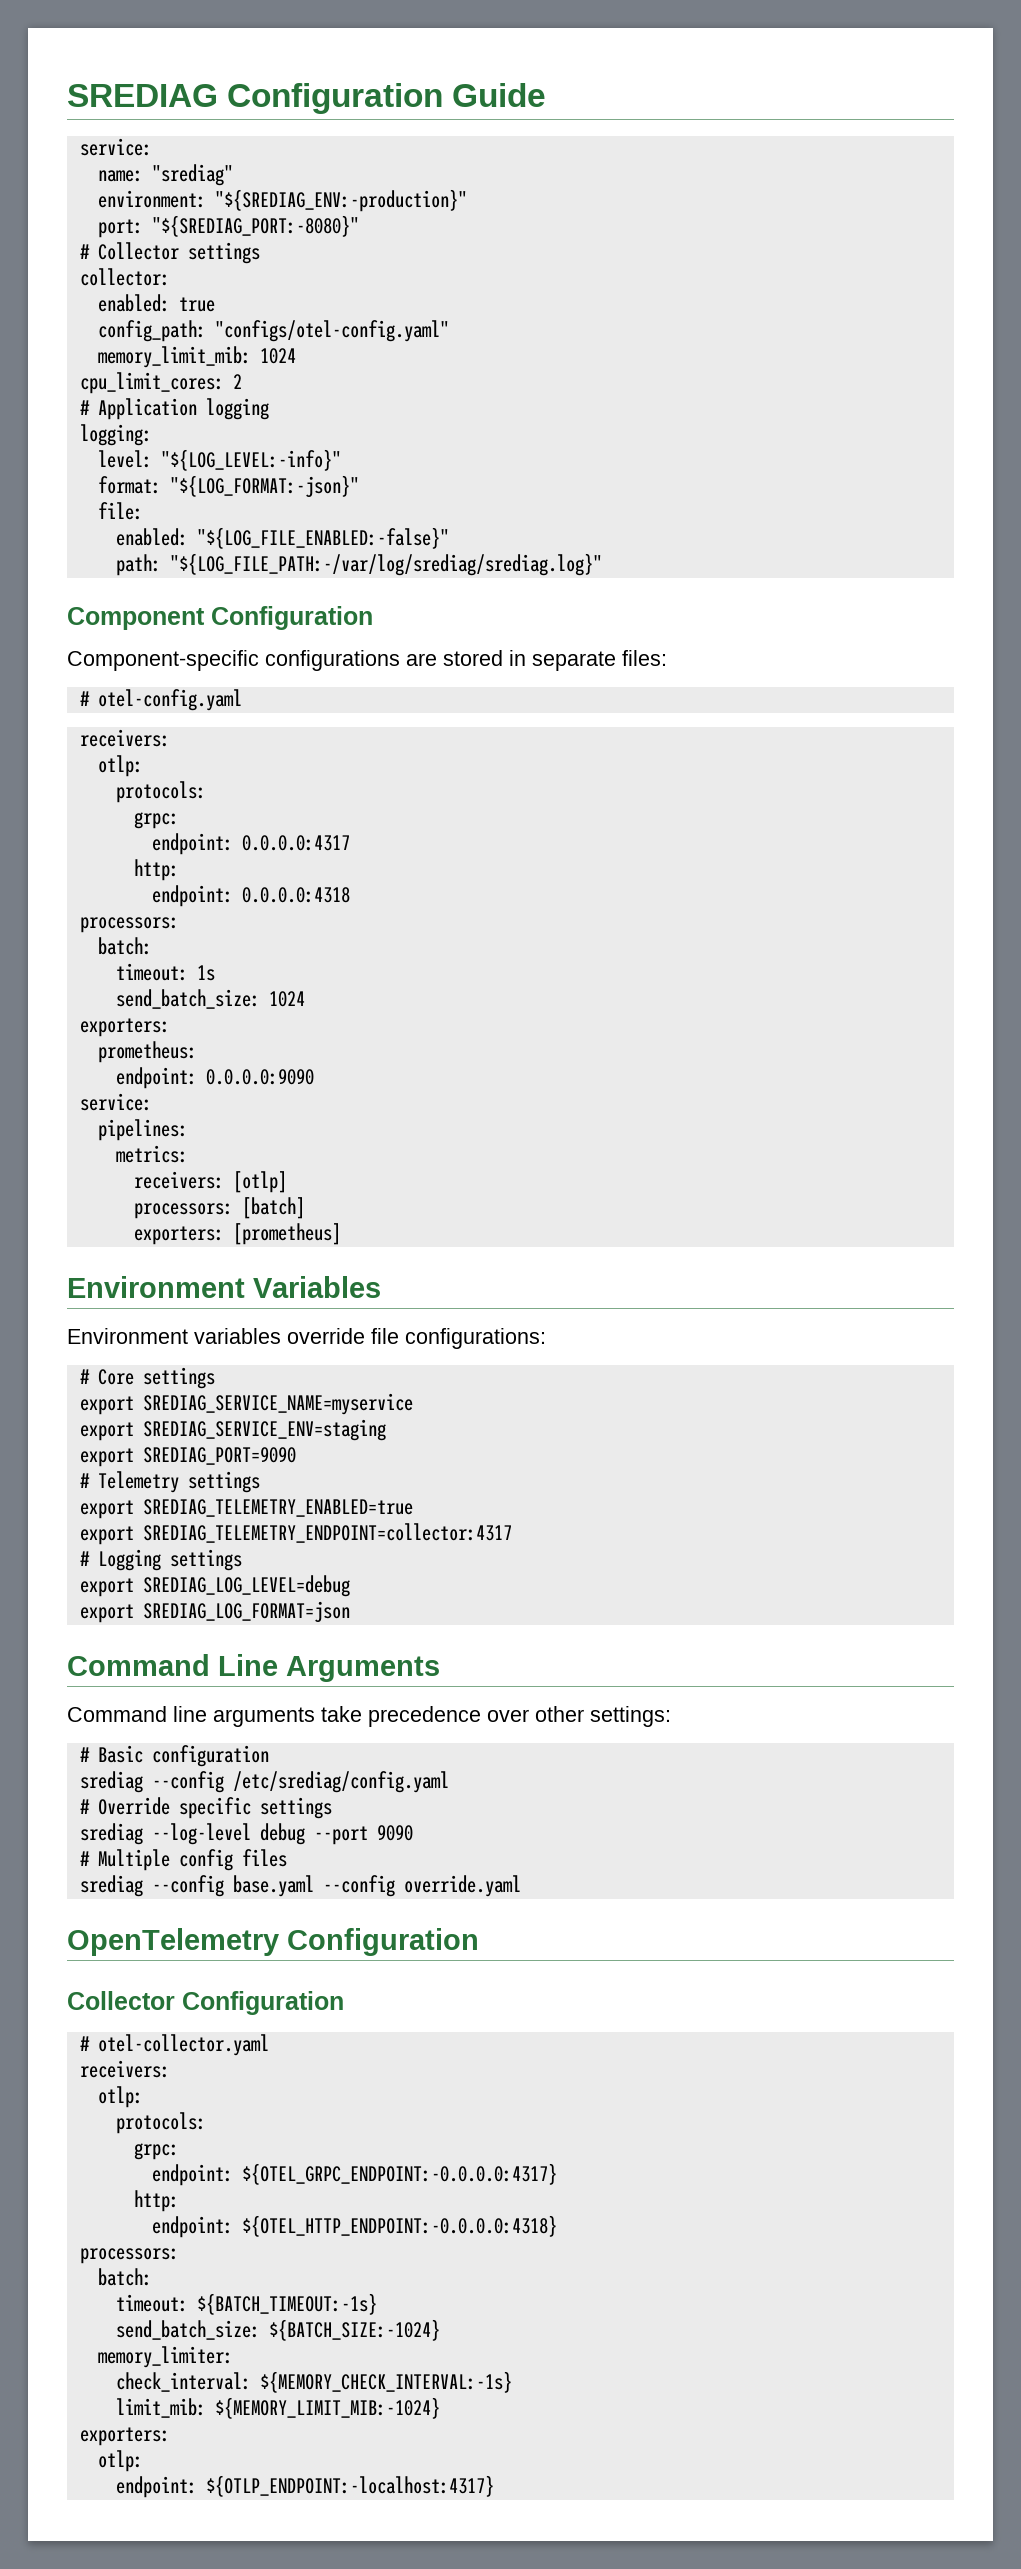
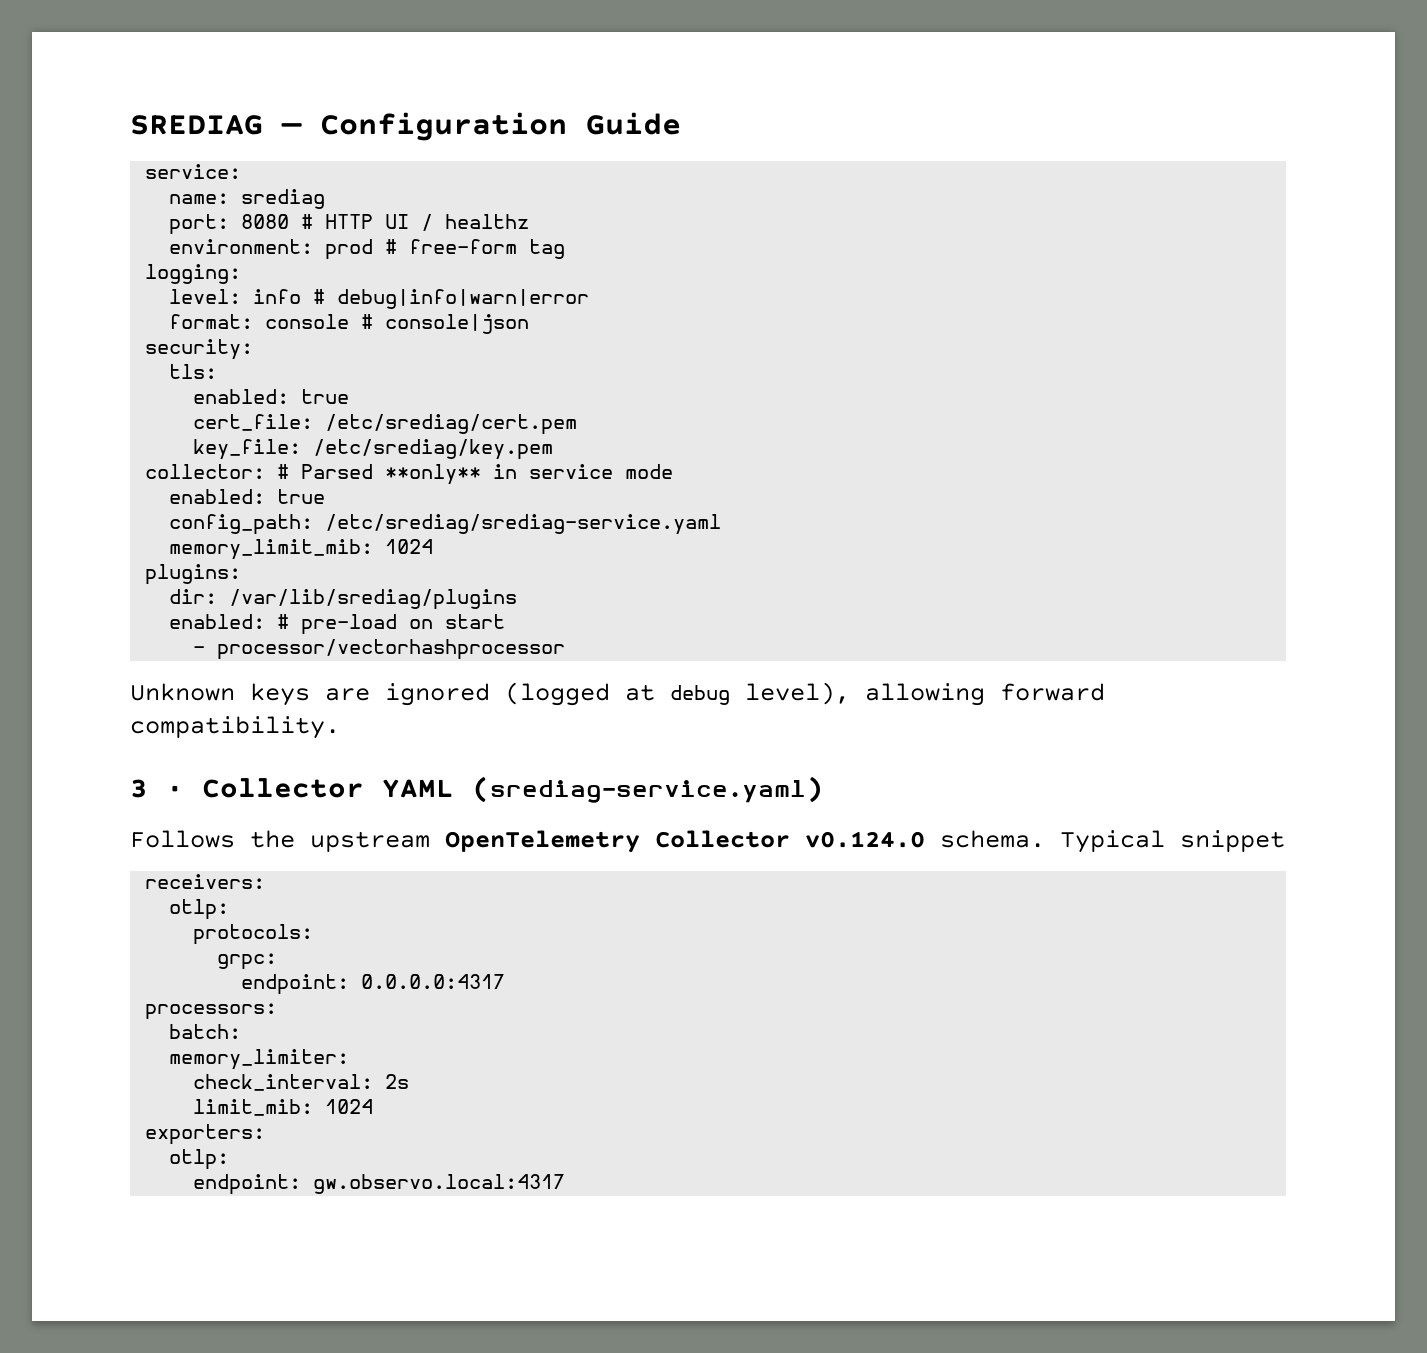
(218, 95) none -> [281,123,302,134] —
[151,164,233,186] [97,189,467,212] [97,215,359,238] [79,242,260,264] [79,268,170,286] "srediag" // environment: "${SREDIAG_ENV:-production}" // port: "${SREDIAG_PORT:-8080}" // # Collector settings // collector: -> [241,189,326,209] [169,214,530,235] [169,239,566,260] [145,264,242,284] [169,289,590,309] [169,314,530,334] [145,339,254,360] [169,364,218,379] [193,389,350,404] [193,414,578,435] [193,439,554,460] [145,464,674,485] srediag // port: 8080 # HTTP UI / healthz // environment: prod # free-form tag // logging: // level: info # debug|info|warn|error // format: console # console|json // security: // tls: // enabled: true // cert_file: /etc/srediag/cert.pem // key_file: /etc/srediag/key.pem // collector: # Parsed **only** in service mode
[214,320,449,342] "configs/otel-config.yaml" -> [325,514,722,535] /etc/srediag/srediag-service.yaml
[79,372,242,394] [79,398,269,420] [79,424,152,446] [97,449,341,471] [97,475,359,498] [97,502,143,520] [115,527,449,549] [115,553,602,576] [67,606,373,630] [67,650,667,671] [79,689,242,711] cpu_limit_cores: 2 // # Application logging // logging: // level: "${LOG_LEVEL:-info}" // format: "${LOG_FORMAT:-json}" // file: // enabled: "${LOG_FILE_ENABLED:-false}" // path: "${LOG_FILE_PATH:-/var/log/srediag/srediag.log}" // Component Configuration // Component-specific configurations are stored in separate files: // # otel-config.yaml -> [145,564,242,585] [169,589,518,610] [169,614,506,635] [193,639,566,660] [130,682,1105,706] [130,716,340,739] [130,776,824,803] [130,830,1285,853] plugins: // dir: /var/lib/srediag/plugins // enabled: # pre-load on start // - processor/vectorhashprocessor // Unknown keys are ignored (logged at debug level), allowing forward compatibility. // 3 · Collector YAML (srediag-service.yaml) // Follows the upstream OpenTelemetry Collector v0.124.0 schema. Typical snippet
[133,859,179,881] [151,885,350,907] [79,917,179,933] [97,937,152,955] [115,963,215,981] [115,989,305,1009] [79,1018,170,1037] [97,1041,197,1063] [115,1067,314,1089] [79,1093,152,1111] [97,1119,188,1141] [115,1145,188,1163] [133,1171,287,1193] [133,1197,305,1219] [133,1223,341,1245] [67,1276,381,1298] [67,1328,546,1349] [79,1367,215,1389] [79,1393,413,1415] [79,1419,386,1441] [79,1447,296,1467] [79,1471,260,1493] [79,1499,413,1519] [79,1523,512,1545] [79,1549,242,1571] [79,1575,350,1597] [79,1601,350,1623] [67,1654,440,1682] [67,1706,671,1727] [79,1745,269,1767] [79,1771,449,1793] [79,1797,332,1819] [79,1823,413,1845] [79,1849,287,1871] [79,1875,521,1897] [67,1928,479,1956] [67,1991,344,2015] [79,2034,269,2056] [79,2060,170,2078] [97,2086,143,2108] [115,2112,206,2134] [133,2143,179,2160] [151,2163,557,2186] [133,2190,179,2212] [151,2215,557,2238] [79,2248,179,2264] [97,2268,152,2286] [115,2293,377,2315] [115,2319,440,2341] // http: // endpoint: 0.0.0.0:4318 // processors: // batch: // timeout: 1s // send_batch_size: 1024 // exporters: // prometheus: // endpoint: 0.0.0.0:9090 // service: // pipelines: // metrics: // receivers: [otlp] // processors: [batch] // exporters: [prometheus] // Environment Variables // Environment variables override file configurations: // # Core settings // export SREDIAG_SERVICE_NAME=myservice // export SREDIAG_SERVICE_ENV=staging // export SREDIAG_PORT=9090 // # Telemetry settings // export SREDIAG_TELEMETRY_ENABLED=true // export SREDIAG_TELEMETRY_ENDPOINT=collector:4317 // # Logging settings // export SREDIAG_LOG_LEVEL=debug // export SREDIAG_LOG_FORMAT=json // Command Line Arguments // Command line arguments take precedence over other settings: // # Basic configuration // srediag --config /etc/srediag/config.yaml // # Override specific settings // srediag --log-level debug --port 9090 // # Multiple config files // srediag --config base.yaml --config override.yaml // OpenTelemetry Configuration // Collector Configuration // # otel-collector.yaml // receivers: // otlp: // protocols: // grpc: // endpoint: ${OTEL_GRPC_ENDPOINT:-0.0.0.0:4317} // http: // endpoint: ${OTEL_HTTP_ENDPOINT:-0.0.0.0:4318} // processors: // batch: // timeout: ${BATCH_TIMEOUT:-1s} // send_batch_size: ${BATCH_SIZE:-1024} -> [145,1003,278,1020] [169,1024,242,1039] // processors: // batch:
[259,2371,512,2393] ${MEMORY_CHECK_INTERVAL:-1s} -> [385,1074,410,1089] 2s
[214,2397,440,2419] ${MEMORY_LIMIT_MIB:-1024} -> [325,1099,374,1114] 1024
[205,2475,494,2497] ${OTLP_ENDPOINT:-localhost:4317} -> [313,1174,566,1194] gw.observo.local:4317

